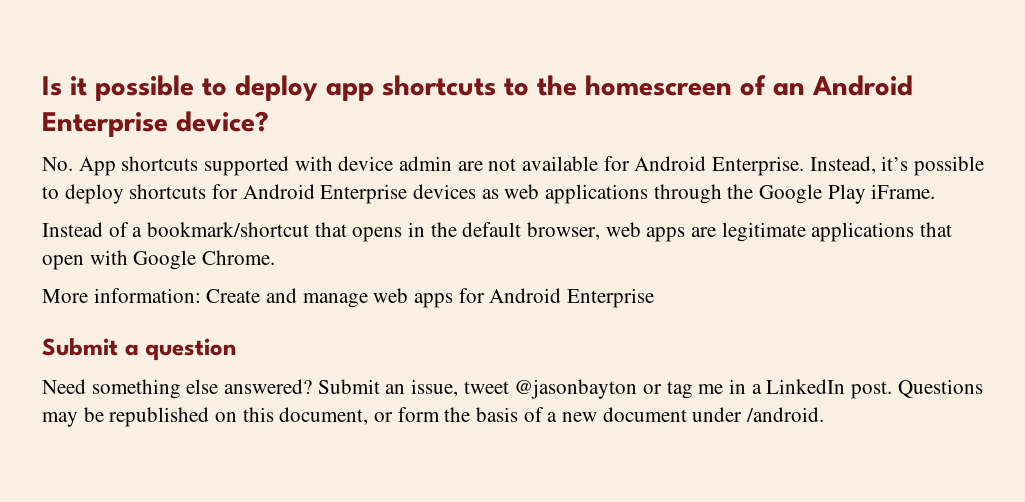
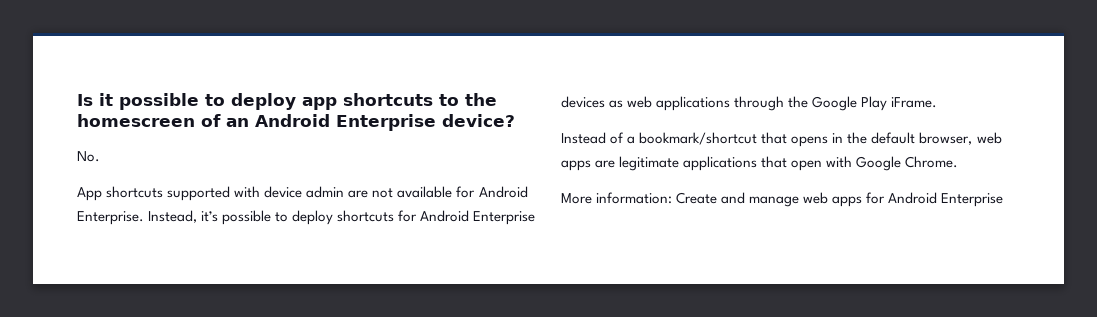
(73, 164) none -> (100, 156) //
[42,338,237,361] [42,379,983,399] [42,407,825,427] // Submit a question // Need something else answered? Submit an issue, tweet @jasonbayton or tag me in a LinkedIn post. Questions may be republished on this document, or form the basis of a new document under /android. -> (1004, 200) none

